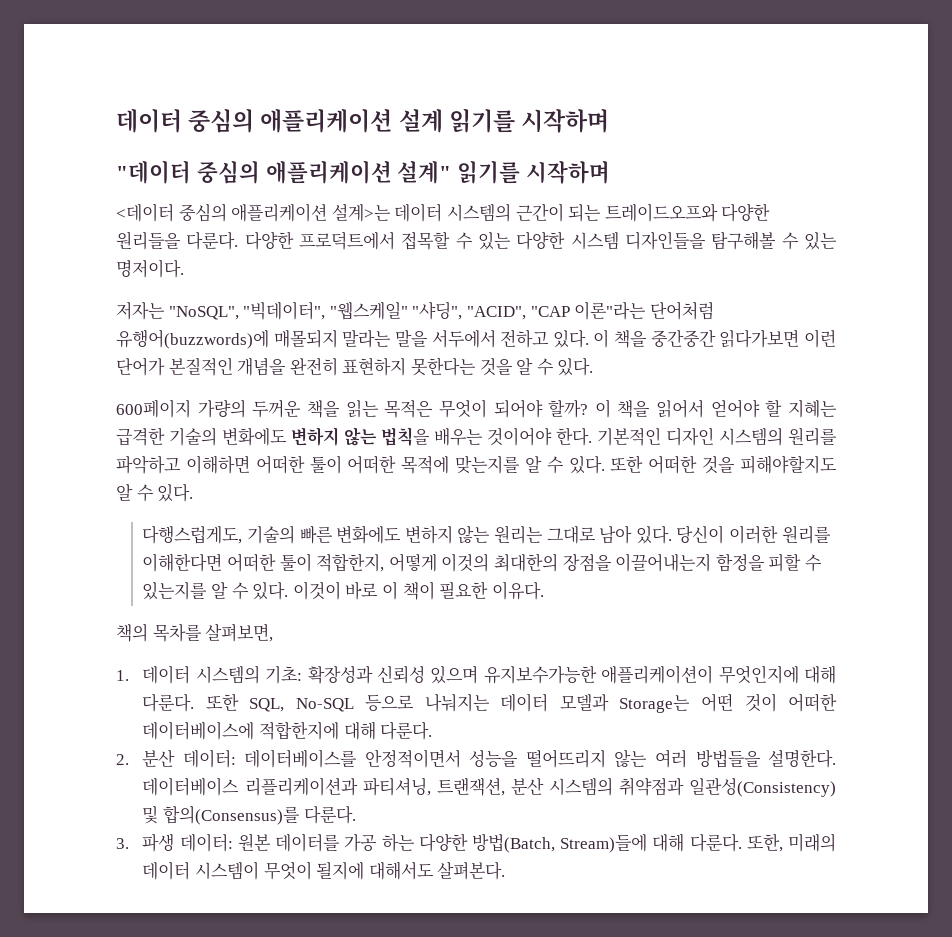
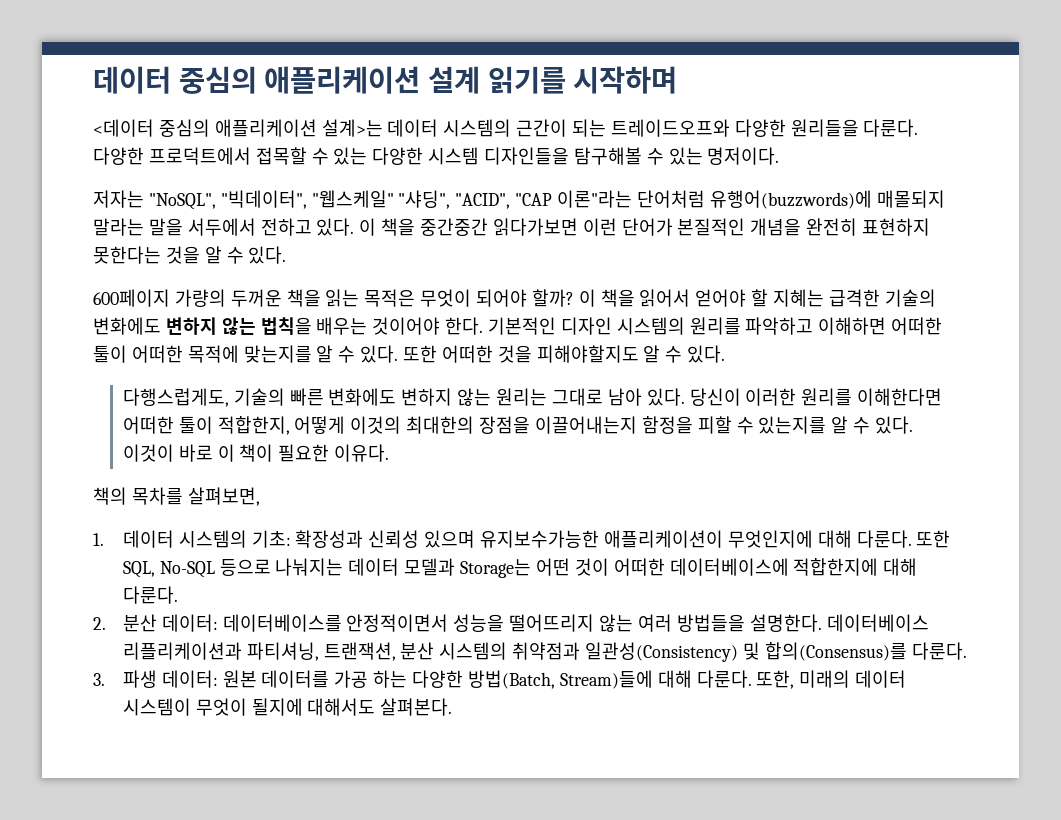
[116,160,611,184] // "데이터 중심의 애플리케이션 설계" 읽기를 시작하며 -> (678, 80) none

